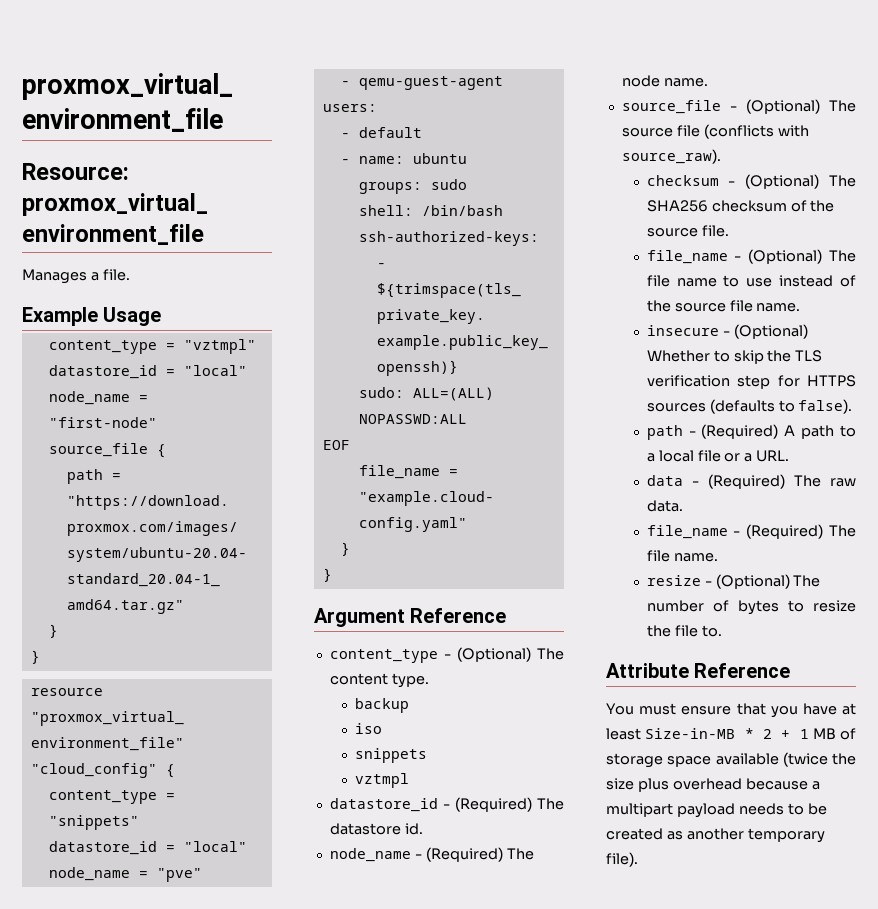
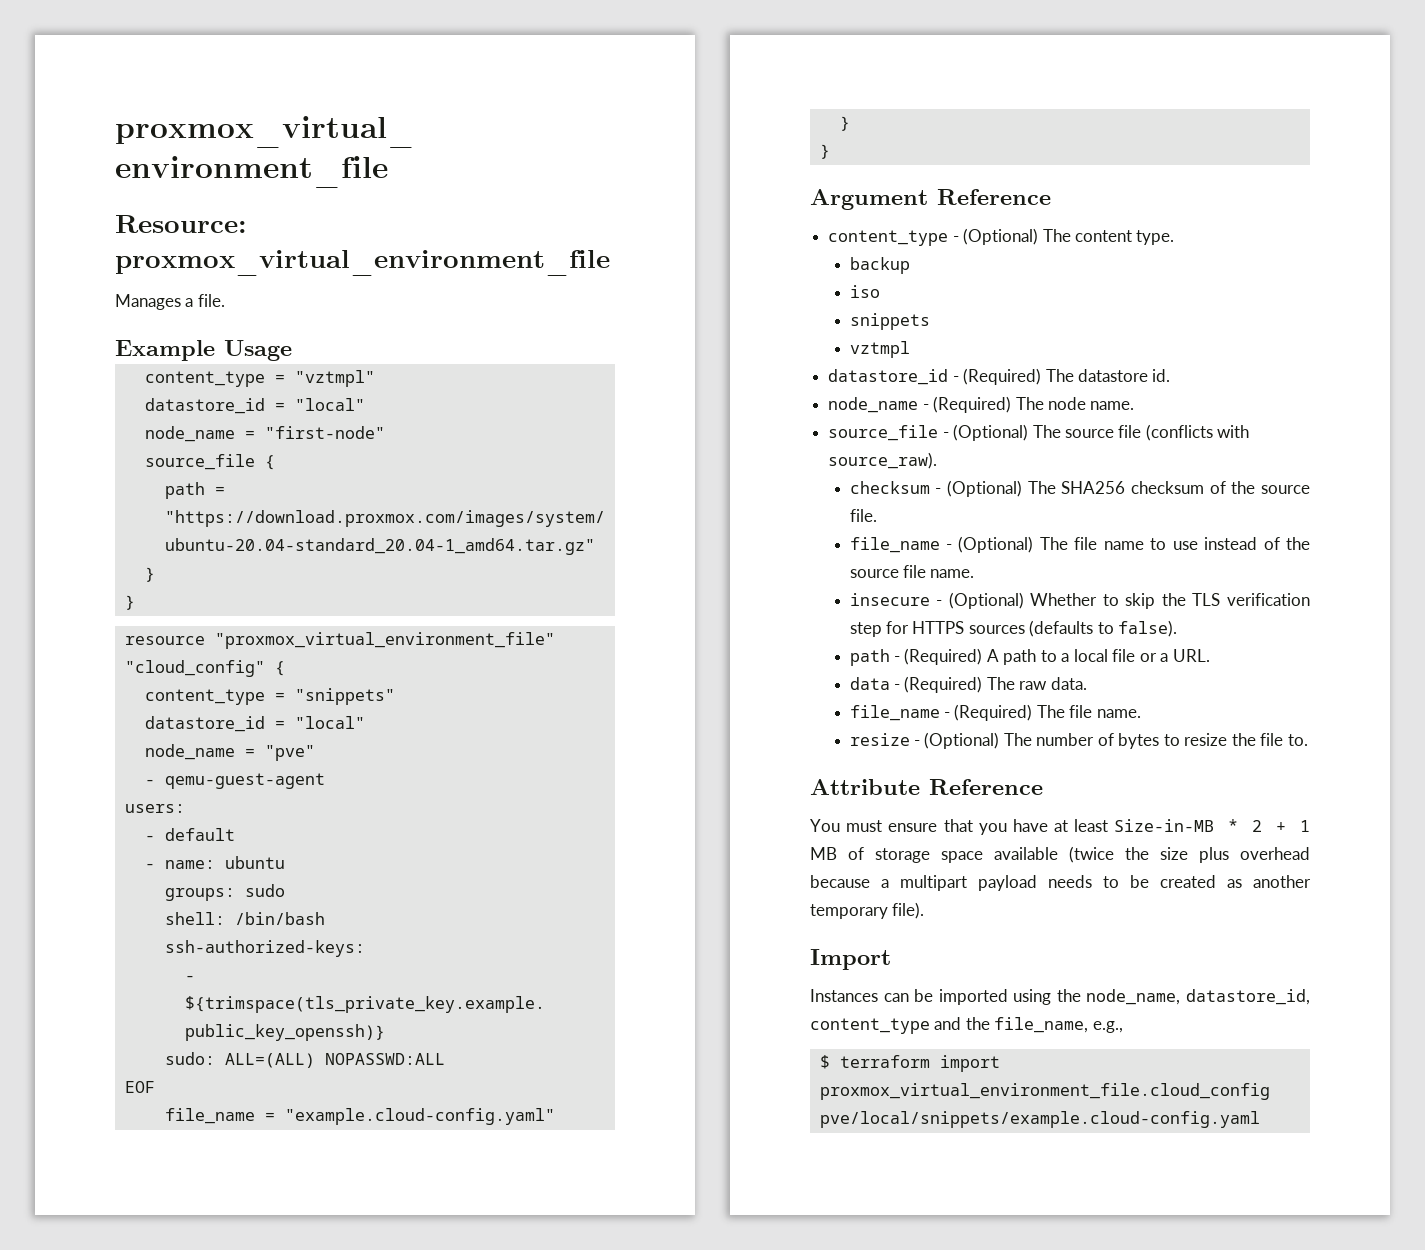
(638, 859) none -> [810,949,891,970] [810,989,1310,1005] [810,1017,1123,1034] [819,1055,1000,1072] [819,1083,1270,1100] [819,1111,1260,1128] // Import // Instances can be imported using the node_name, datastore_id, content_type and the file_name, e.g., // $ terraform import proxmox_virtual_environment_file.cloud_config pve/local/snippets/example.cloud-config.yaml

